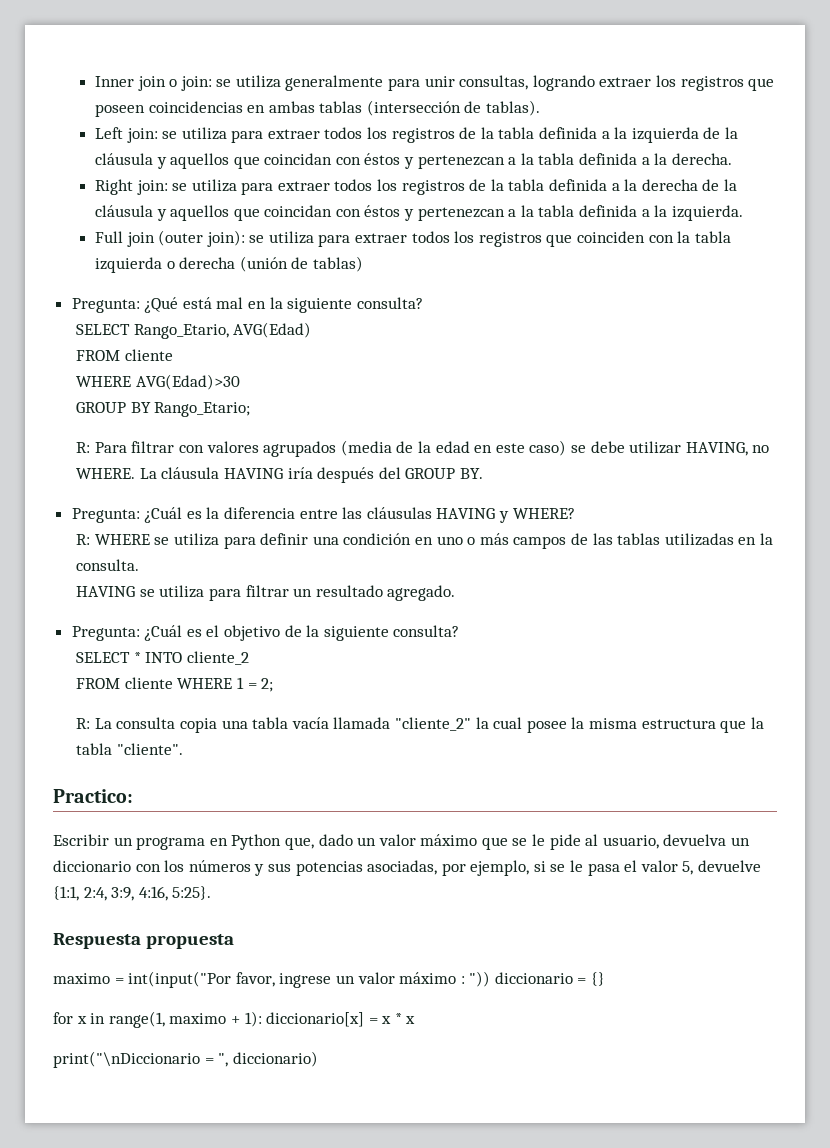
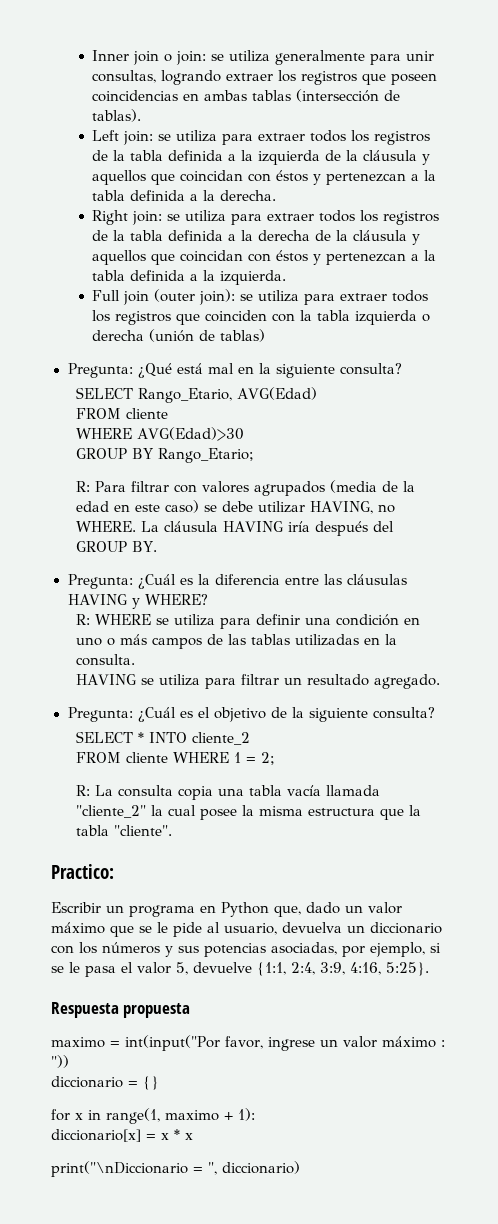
(491, 979) none -> (69, 1061) //
(262, 1019) none -> (255, 1114) //

